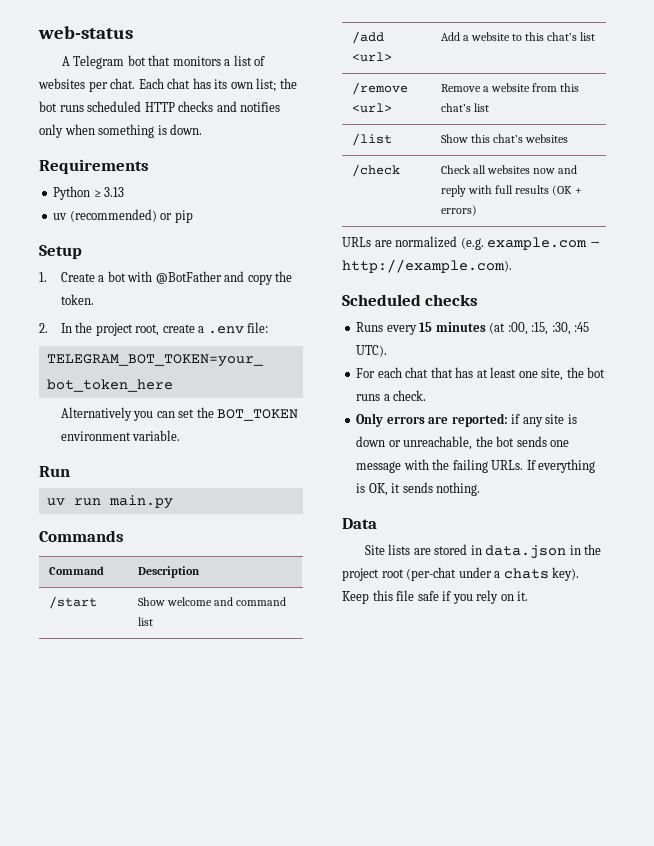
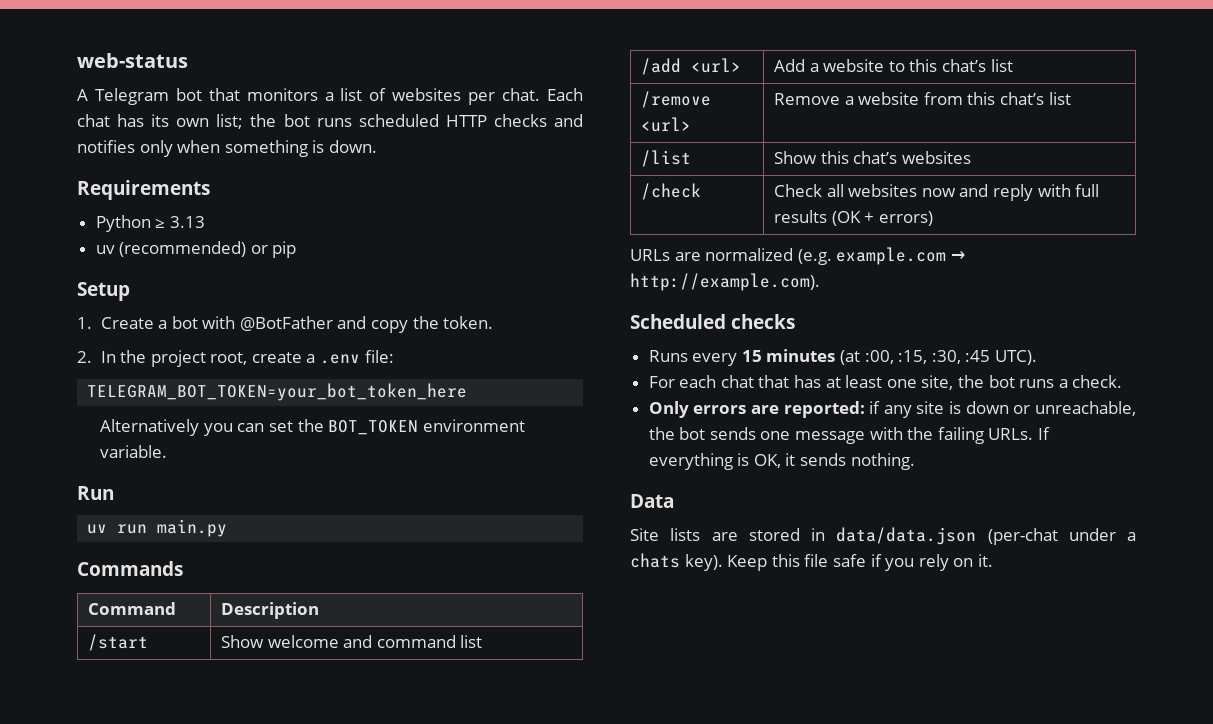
[485,544,602,559] [342,568,404,581] data.json in the project root -> [836,527,977,545] data/data.json

